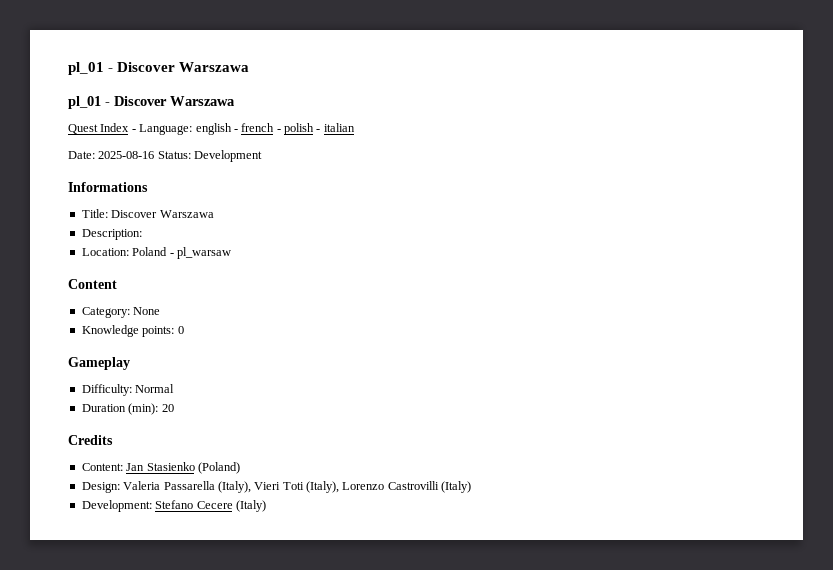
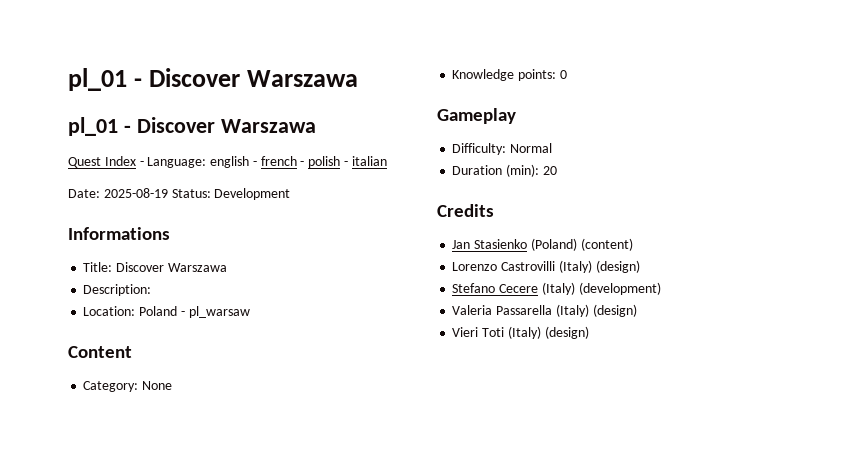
[98,151,155,159] 2025-08-16 -> [103,188,168,198] 2025-08-19
[81,463,123,471] Content: -> (494, 210) none
[81,481,339,493] // Design: Valeria Passarella (Italy), Vieri Toti (Italy), -> [580,238,633,251] (content) //
[81,500,152,512] // Development: -> [595,260,640,273] (design) //
(266, 506) none -> [578,282,661,295] [452,304,637,317] [452,326,589,339] (development) // Valeria Passarella (Italy) (design) // Vieri Toti (Italy) (design)

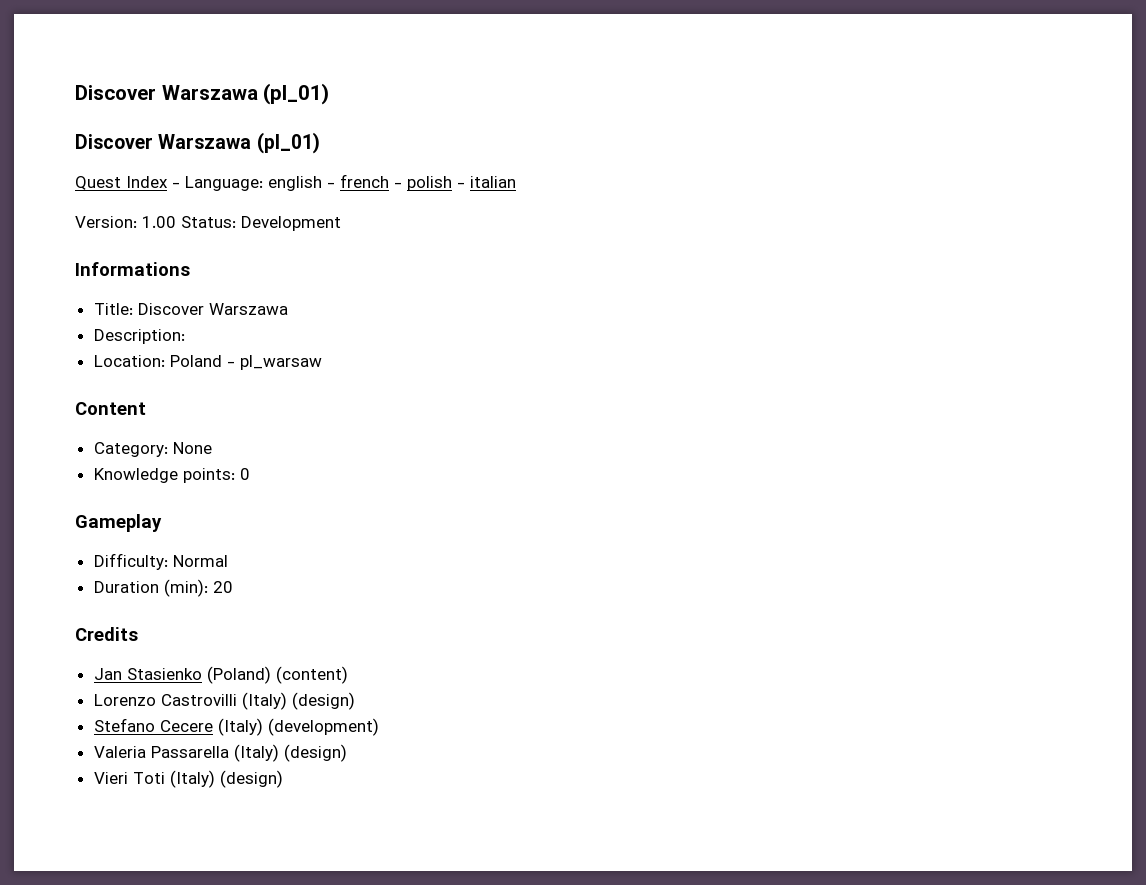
[68,68,358,91] [68,117,316,136] pl_01 - Discover Warszawa // pl_01 - Discover Warszawa -> [75,83,330,105] [75,132,320,154] Discover Warszawa (pl_01) // Discover Warszawa (pl_01)
[68,188,168,198] Date: 2025-08-19 -> [75,216,176,228] Version: 1.00

